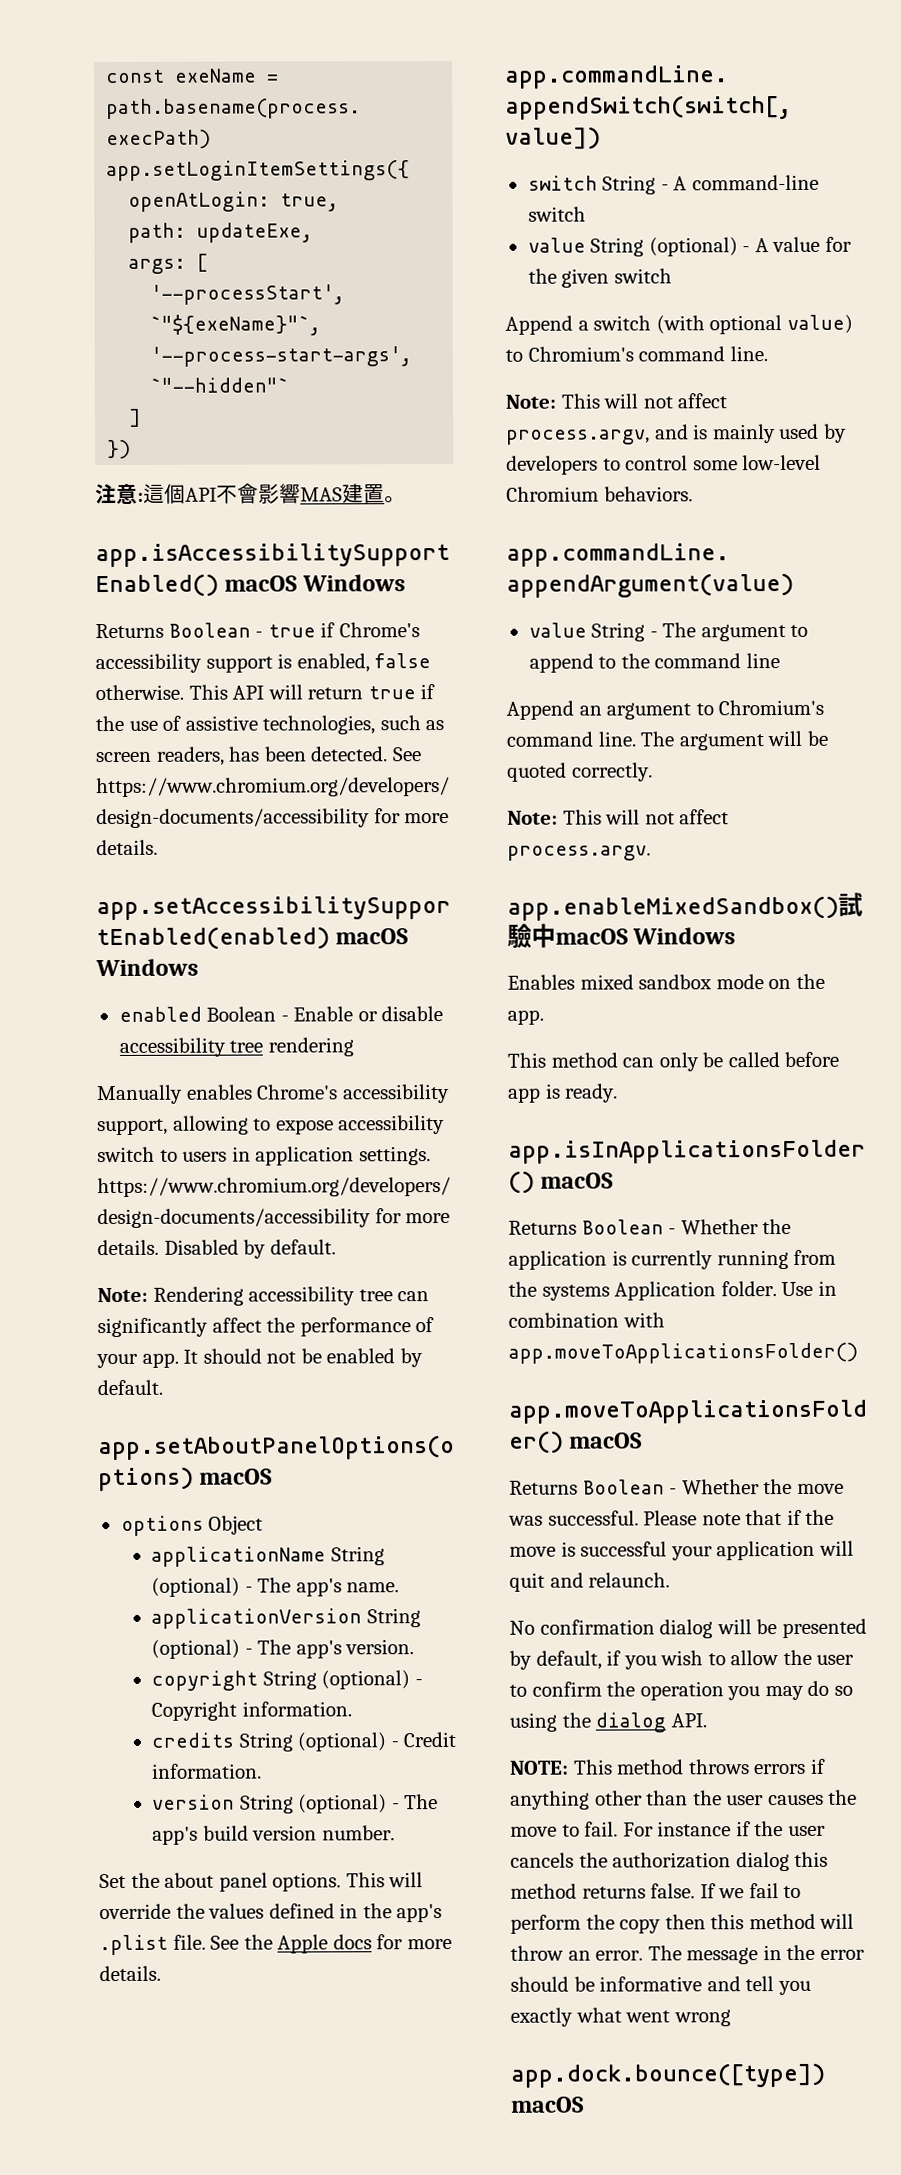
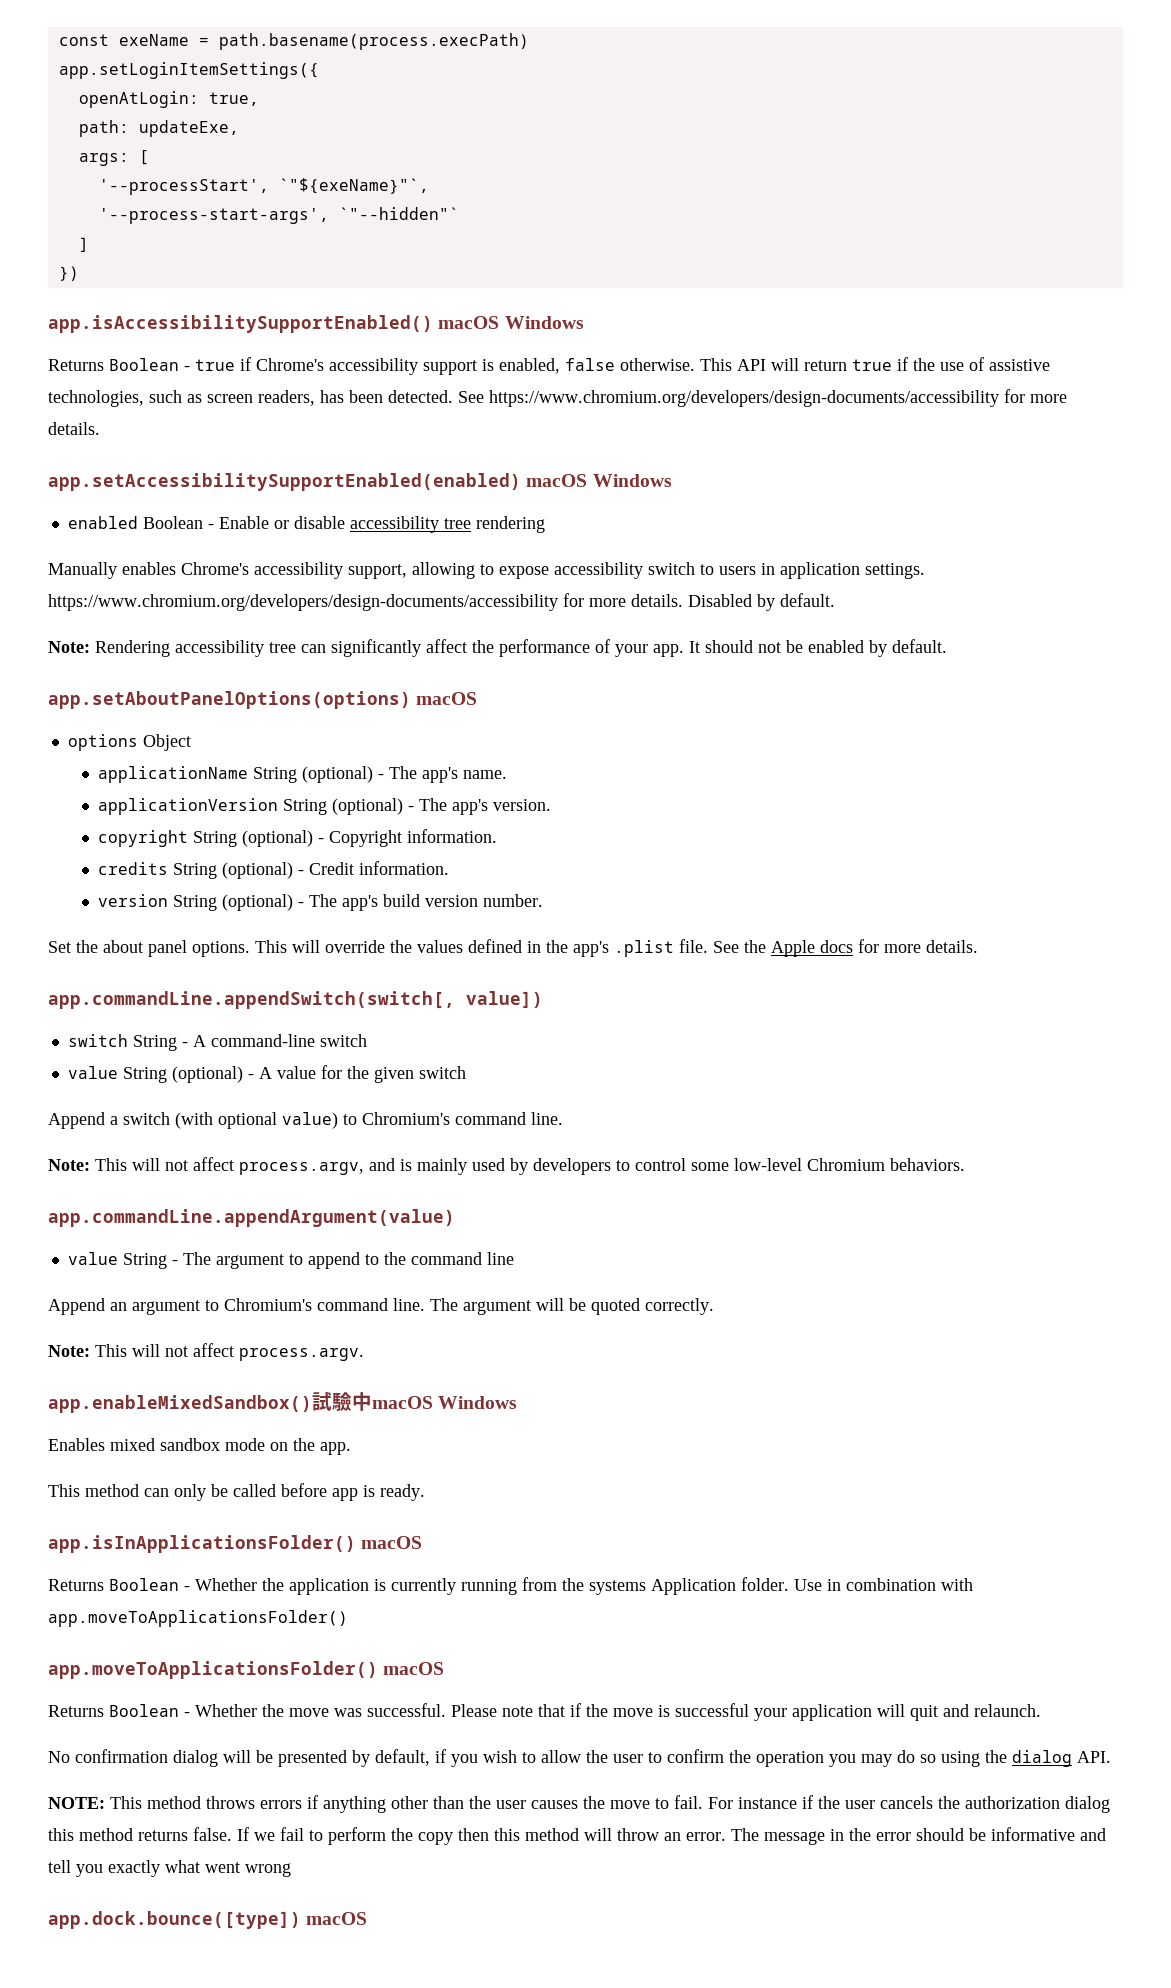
[95,483,406,505] // 注意:這個API不會影響MAS建置。 -> (79, 273) none

